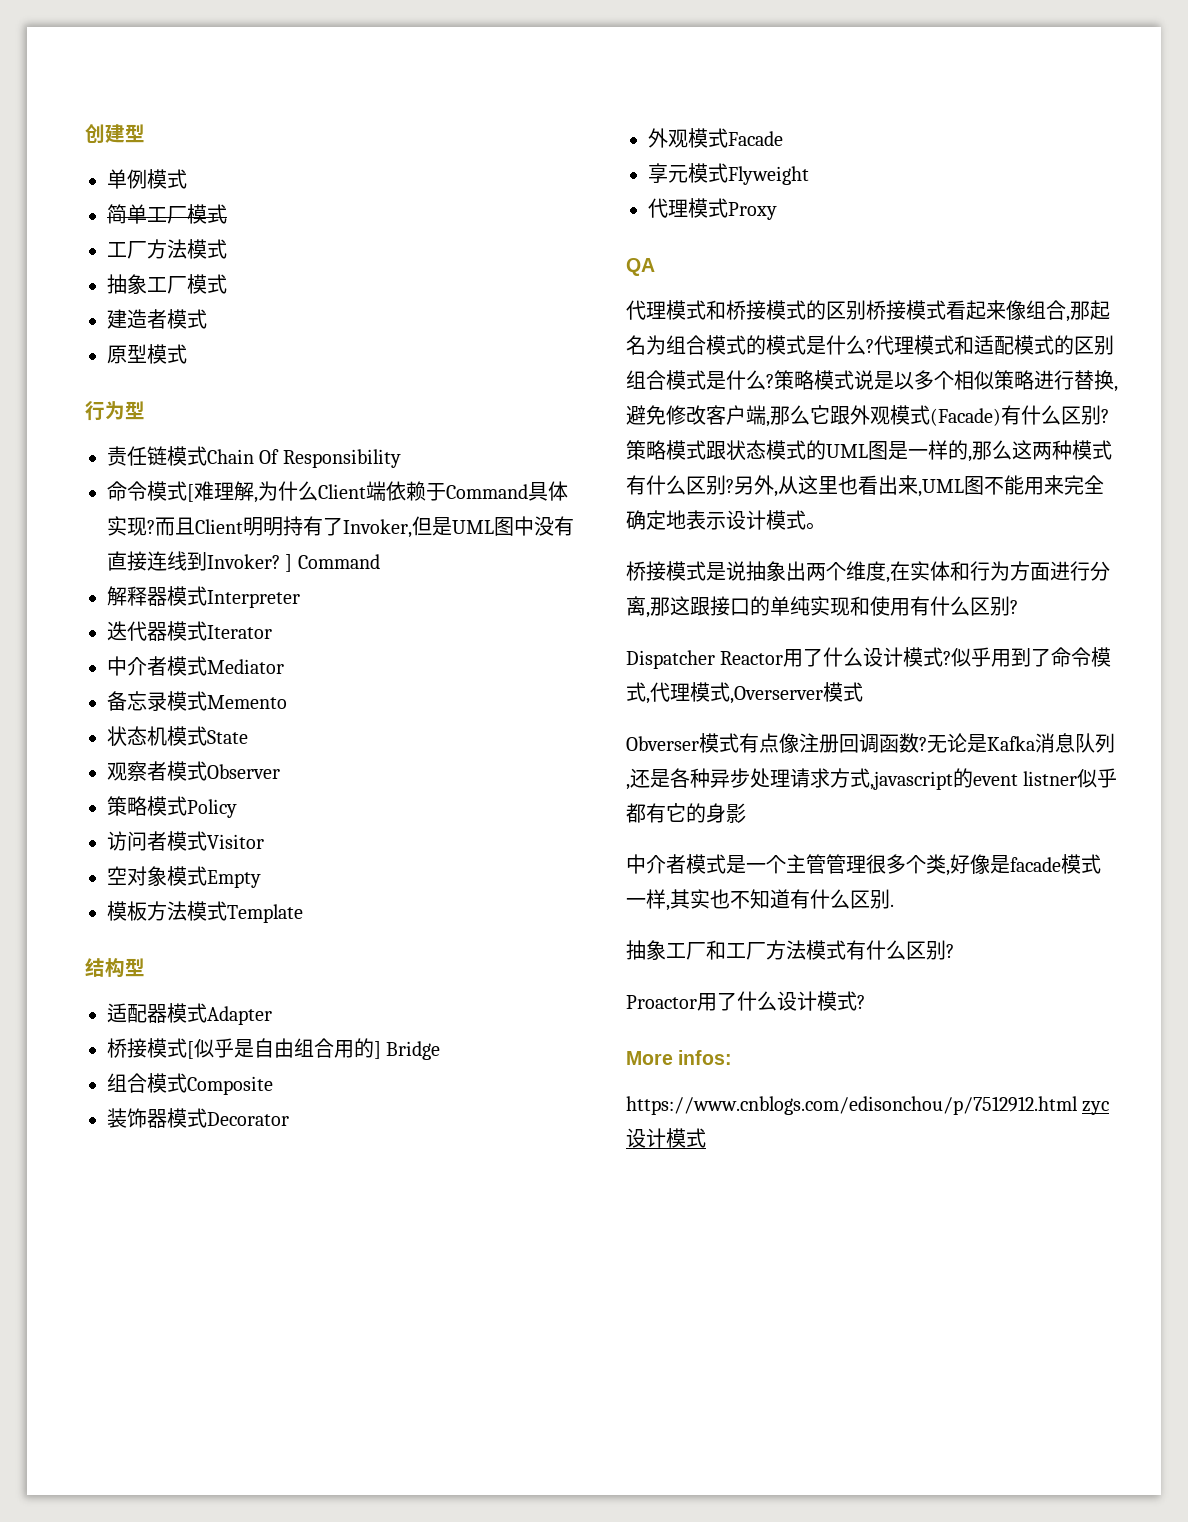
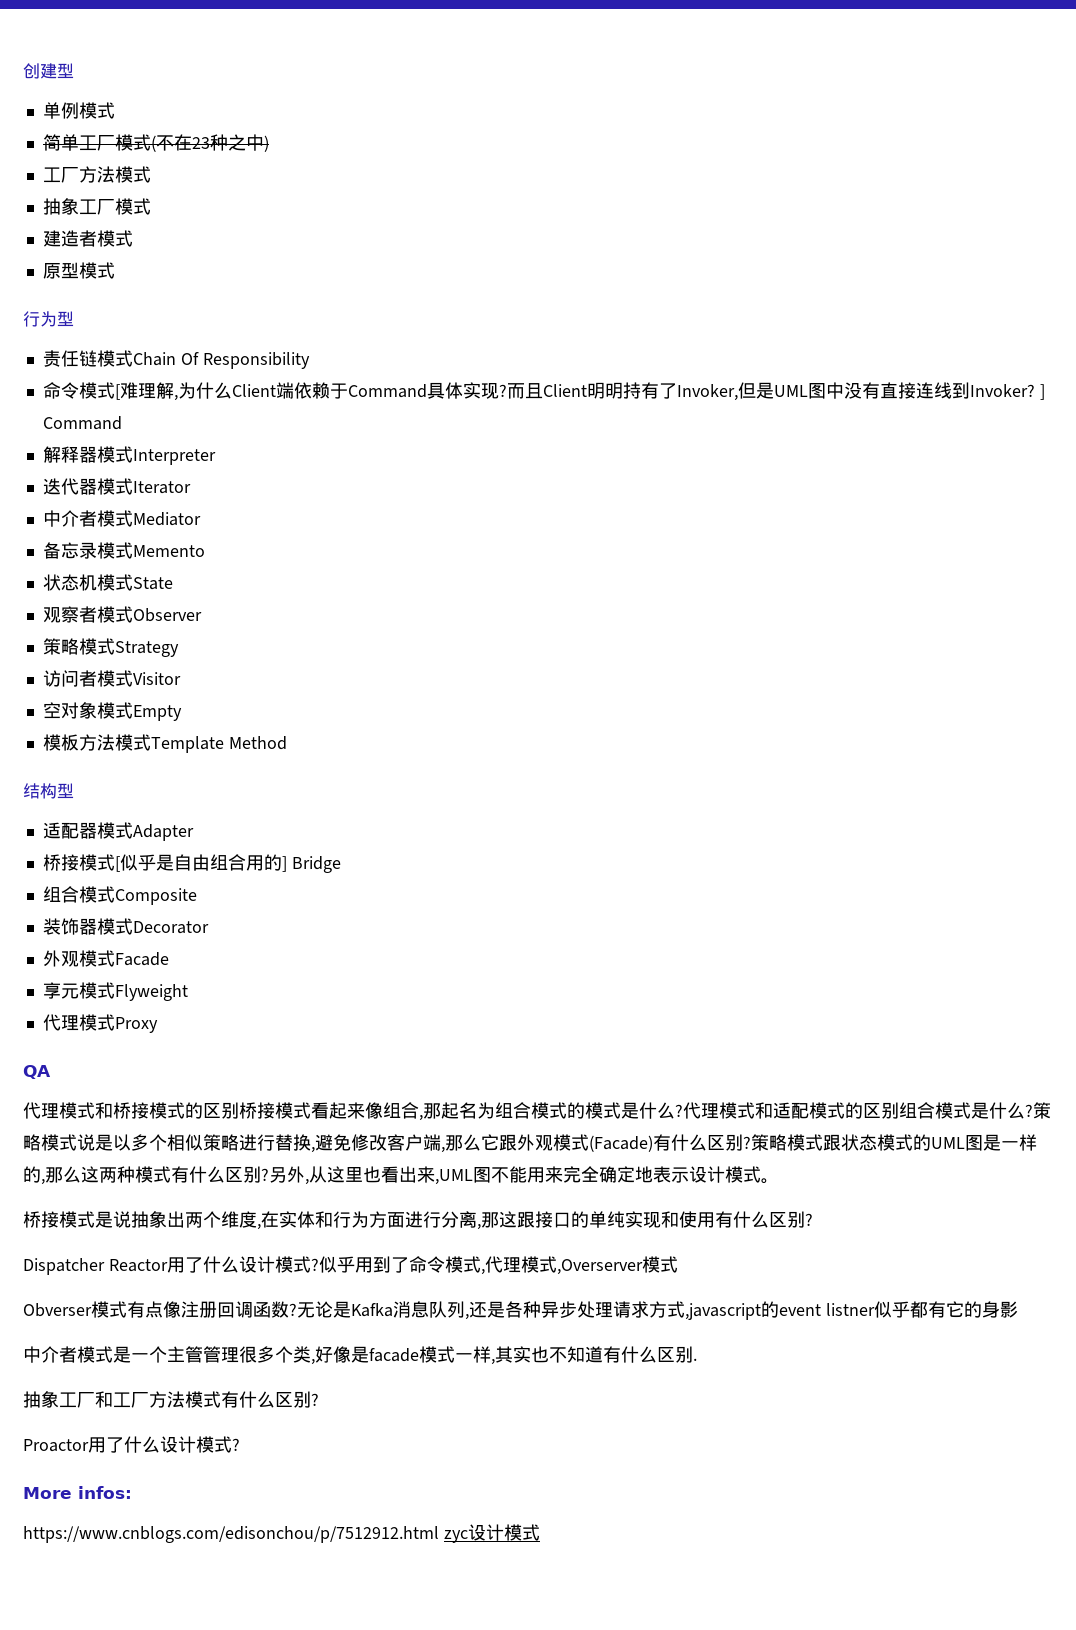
(227, 214) none -> [150,134,269,152] (不在23种之中)
[187,799,237,818] Policy -> [114,641,179,657] Strategy
(303, 913) none -> [228,736,287,750] Method

